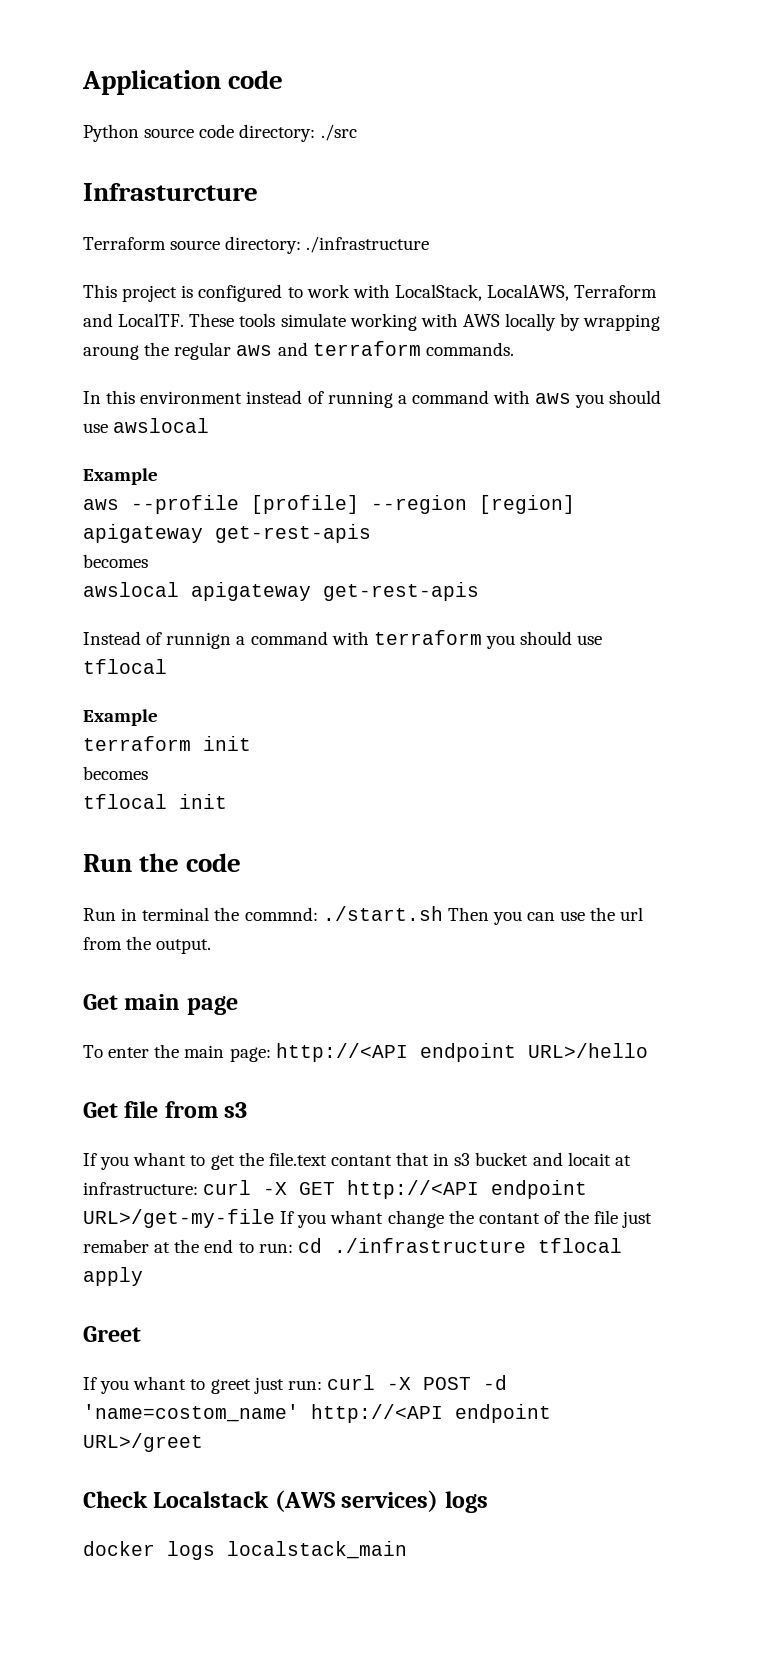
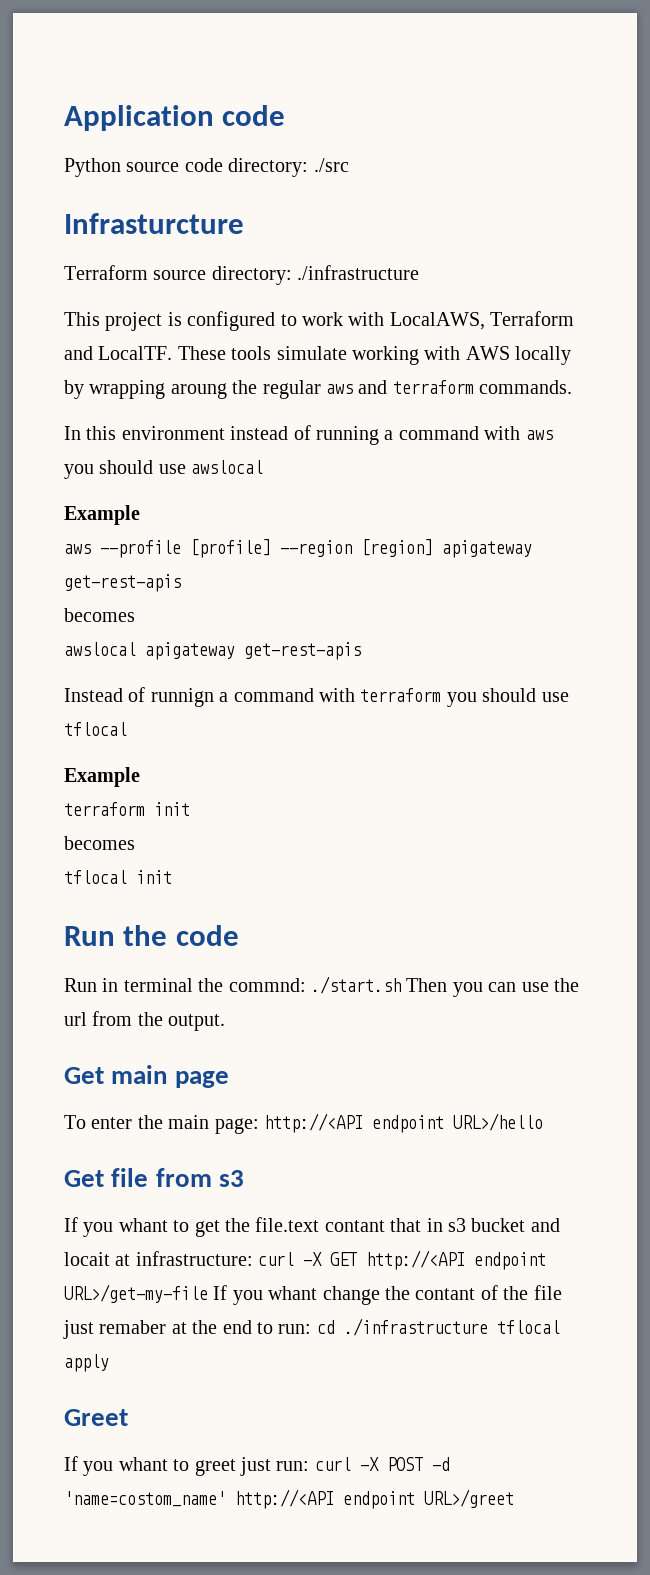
[394,284,482,301] LocalStack, -> (385, 319) none
[83,1490,488,1513] [83,1541,407,1560] // Check Localstack (AWS services) logs // docker logs localstack_main -> (514, 1498) none

